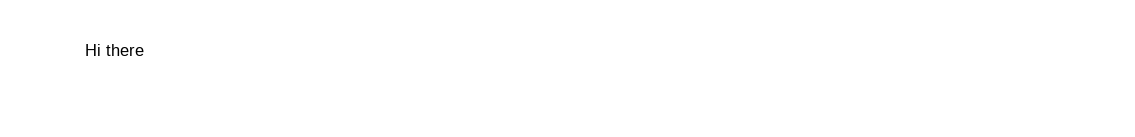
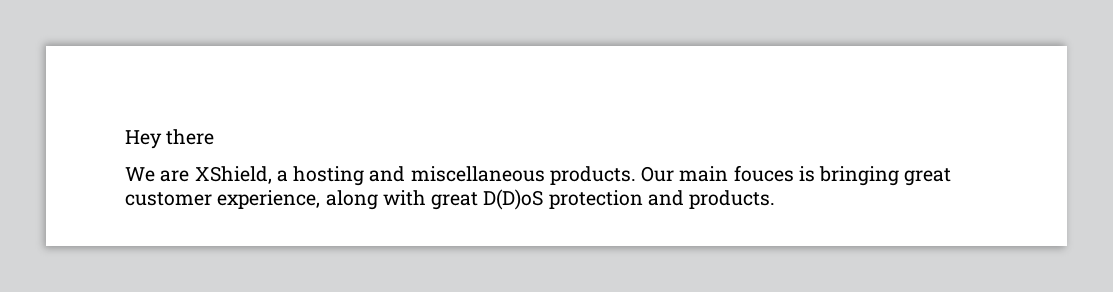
[85,44,101,56] Hi -> [125,130,162,149] Hey
(144, 50) none -> [125,165,952,186] [125,189,776,210] // We are XShield, a hosting and miscellaneous products. Our main fouces is bringing great customer experience, along with great D(D)oS protection and products.

